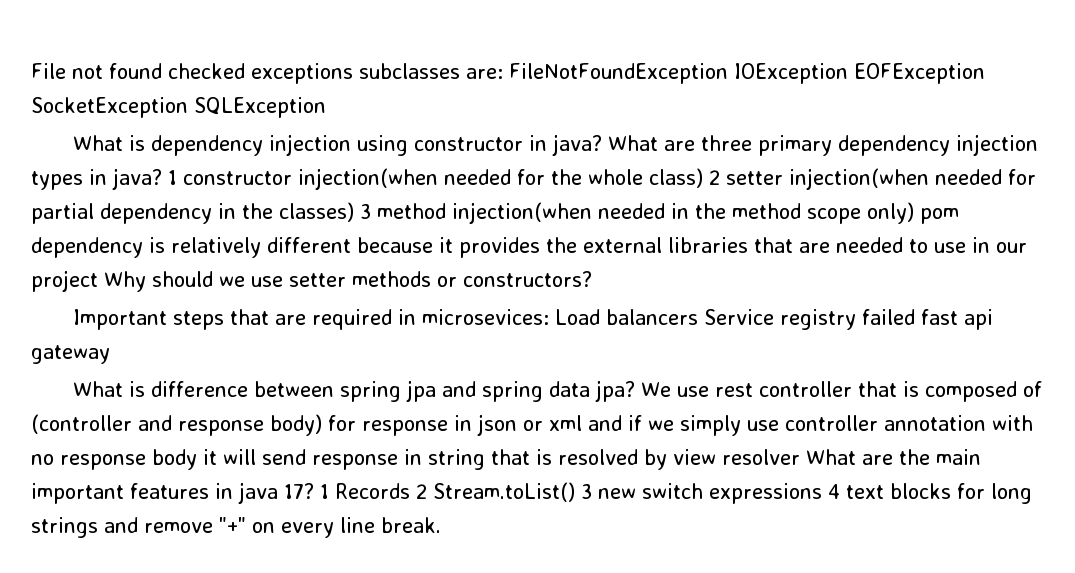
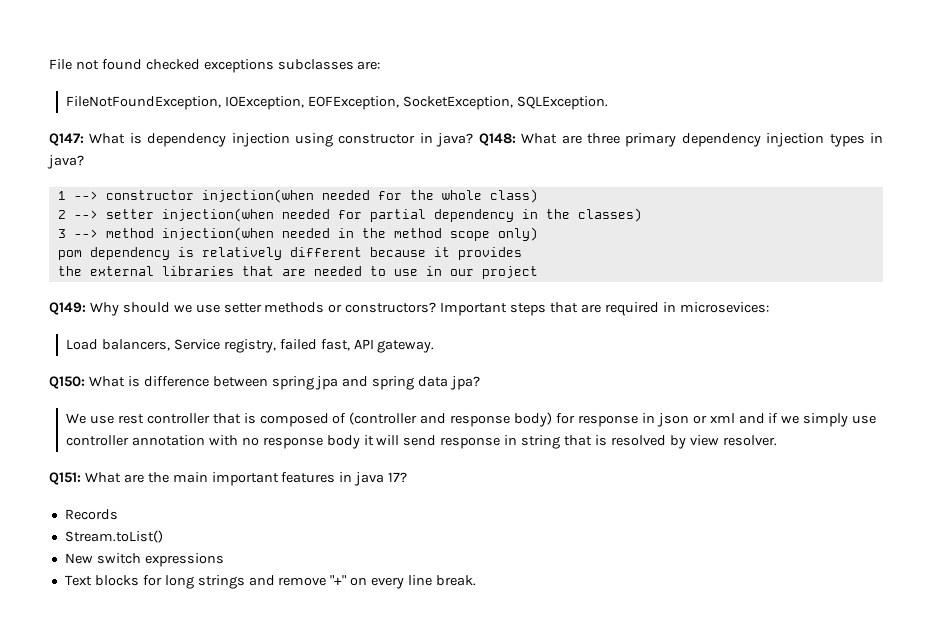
[509,63,985,84] [31,97,326,118] FileNotFoundException IOException EOFException SocketException SQLException // -> [66,96,608,110] [49,133,84,146] // FileNotFoundException, IOException, EOFException, SocketException, SQLException. // Q147:
(602, 145) none -> [478,133,516,146] Q148:
[168,170,177,185] 1 -> [57,191,98,200] // 1 -->
[709,170,720,185] 2 -> [57,210,98,219] // 2 -->
[360,204,371,219] 3 -> [57,229,98,238] // 3 -->
(914, 213) none -> (538, 234) //
(540, 247) none -> (522, 253) //
(98, 281) none -> [49,302,86,315] // Q149:
(592, 279) // -> (437, 307) none
[554,309,993,330] [31,345,110,364] Load balancers Service registry failed fast api gateway // -> [66,339,435,353] [49,376,85,389] // Load balancers, Service registry, failed fast, API gateway. // Q150:
(635, 391) none -> (481, 383) //
[722,449,800,465] resolver -> [722,435,777,446] [49,472,81,485] resolver. // Q151:
[320,484,329,499] 1 -> (408, 477) //
[416,484,427,499] 2 -> (118, 514) //
[581,484,636,499] 3 new -> [64,553,93,564] // New
[828,484,884,499] 4 text -> [64,575,92,586] // Text

